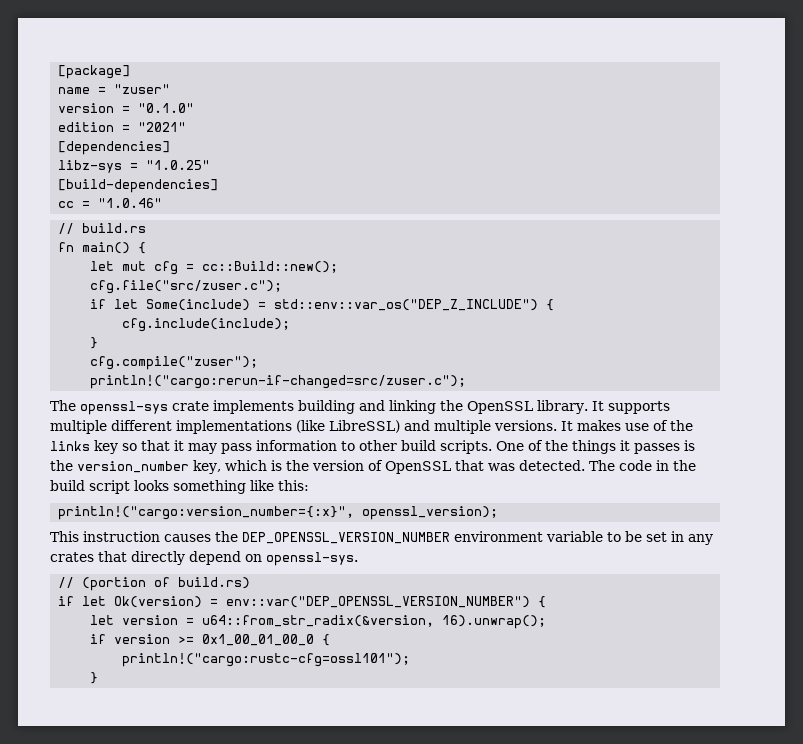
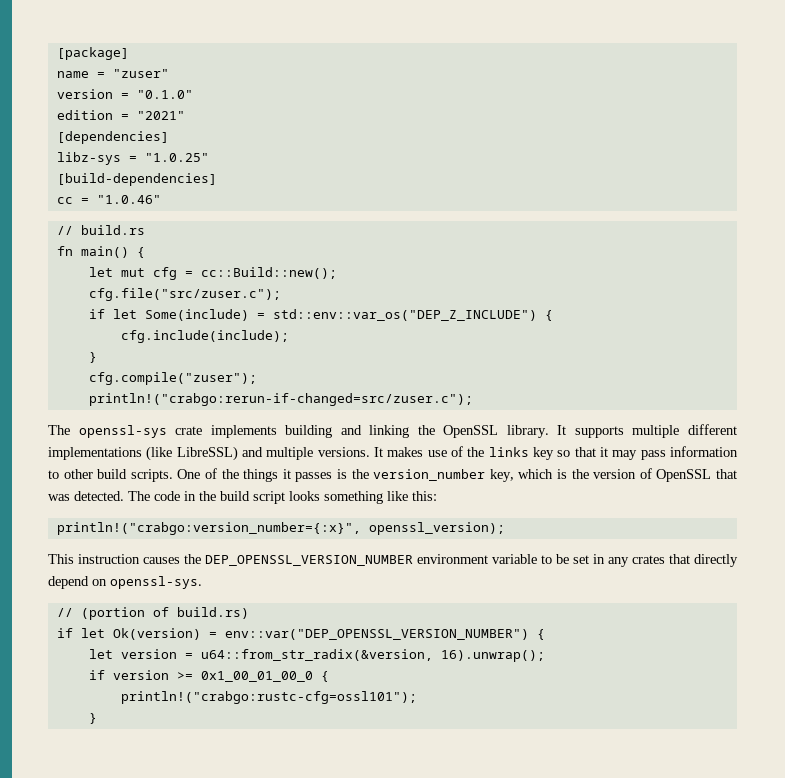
[90,375,467,389] println!("cargo:rerun-if-changed=src/zuser.c"); -> [88,393,473,406] println!("crabgo:rerun-if-changed=src/zuser.c");
[58,506,355,520] println!("cargo:version_number={:x}", -> [56,522,361,535] println!("crabgo:version_number={:x}",
[122,653,411,667] println!("cargo:rustc-cfg=ossl101"); -> [120,691,417,704] println!("crabgo:rustc-cfg=ossl101");

